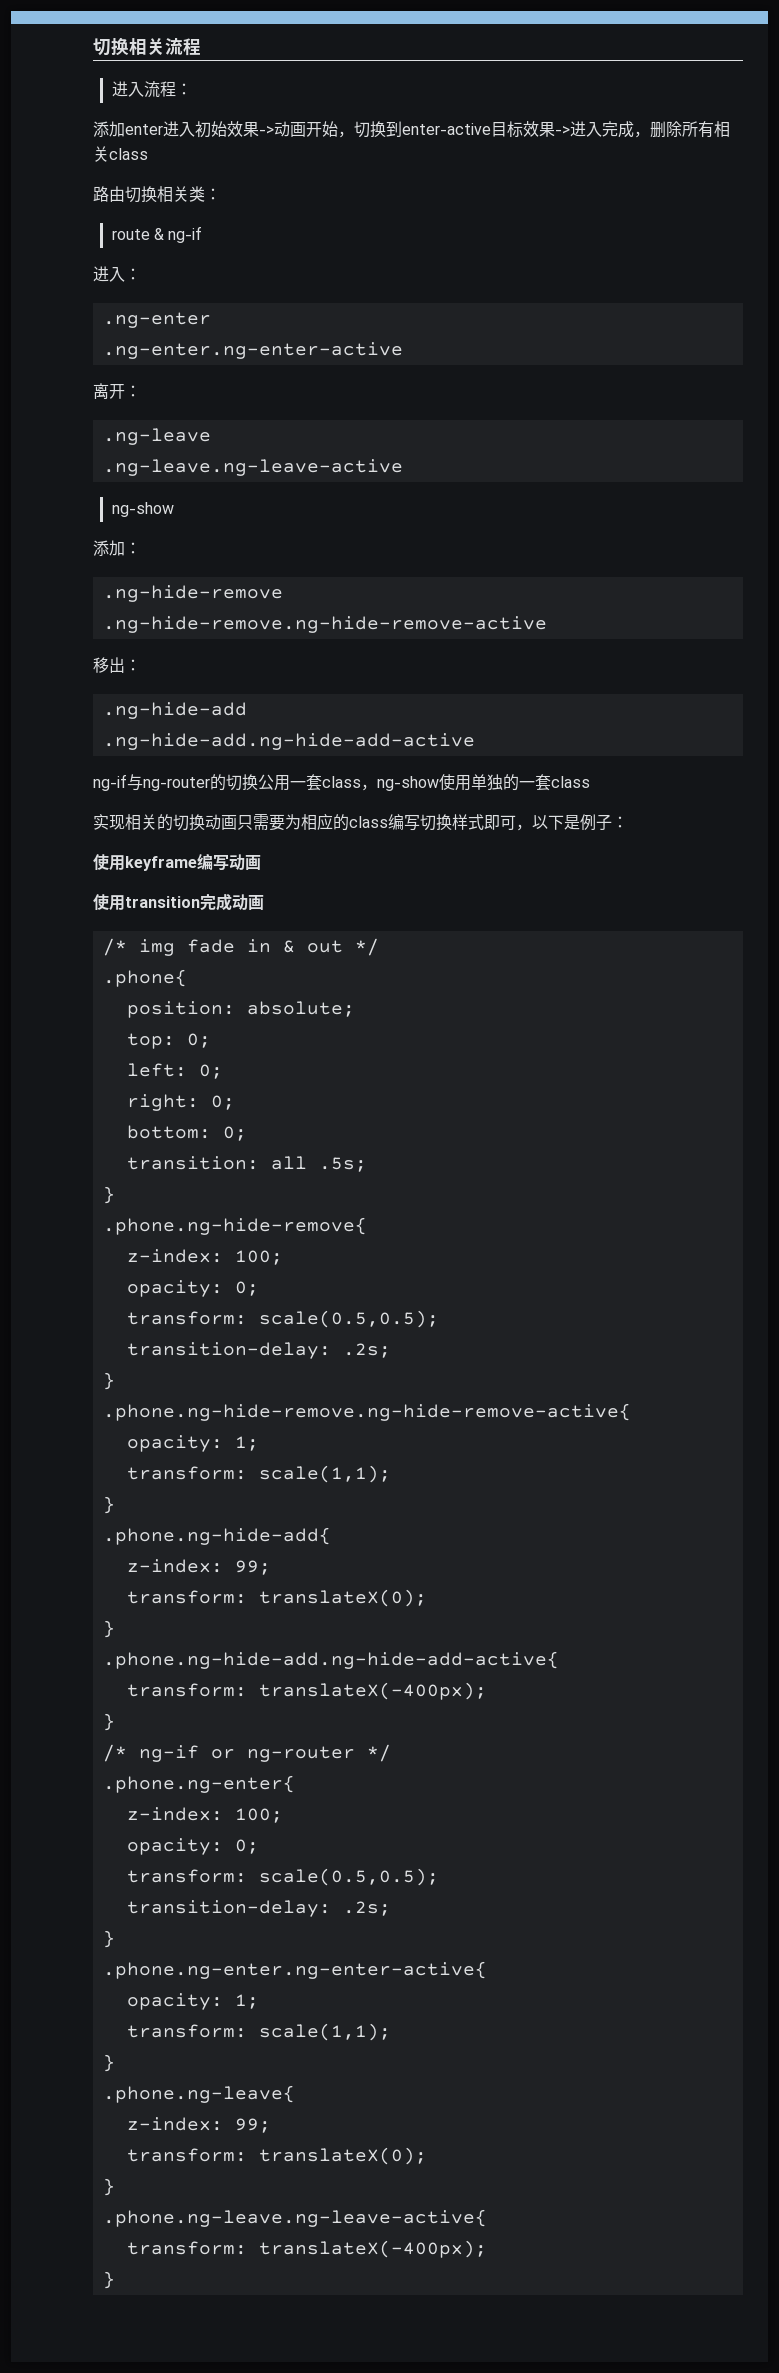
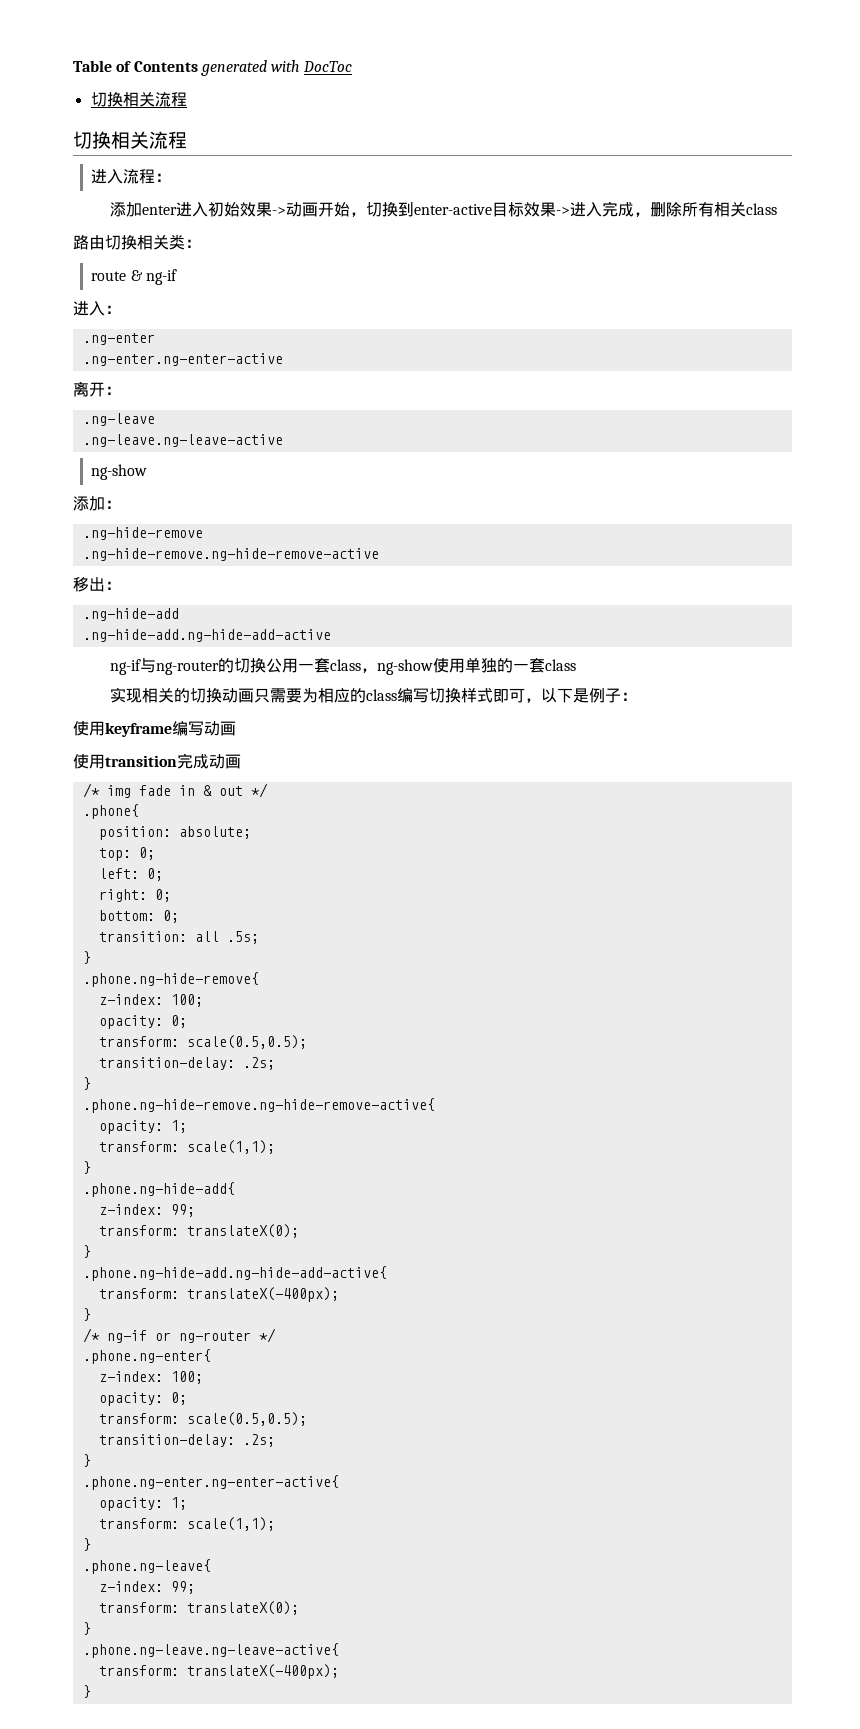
(93, 47) none -> [73,60,352,76] [90,92,187,107] Table of Contents generated with DocToc // 切换相关流程 //

